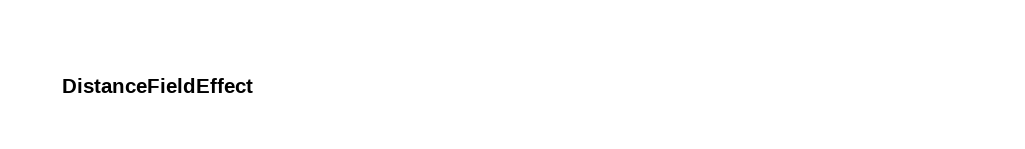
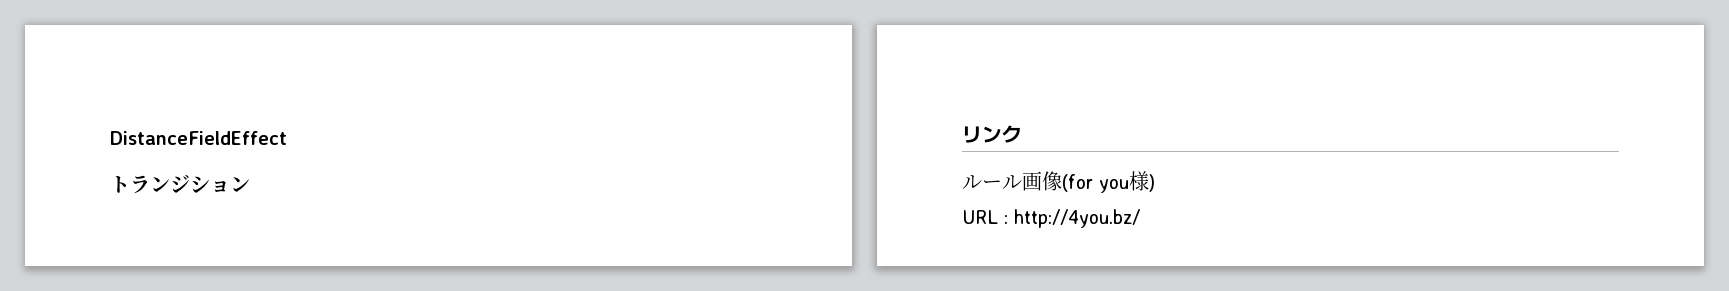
(253, 85) none -> [110,174,250,194] [962,125,1022,143] [962,171,1155,193] [962,209,1140,228] // トランジション // リンク // ルール画像(for you様) // URL : http://4you.bz/

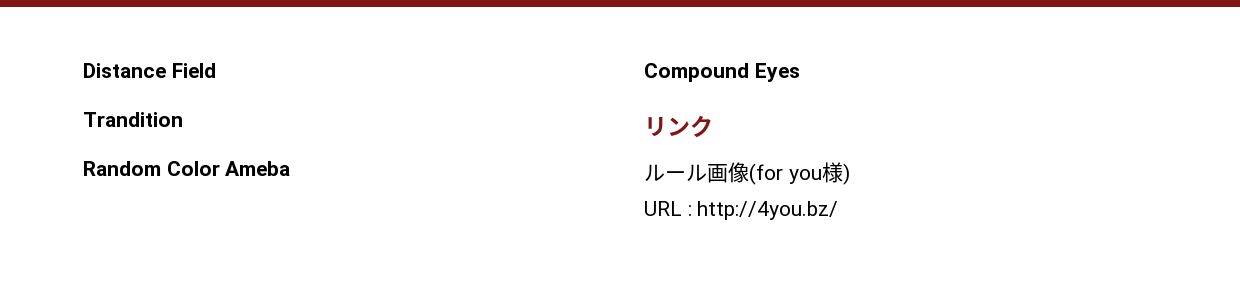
[110,131,287,145] [110,174,250,194] DistanceFieldEffect // トランジション -> [83,63,216,78] [83,112,183,127] [83,161,291,176] [644,63,800,82] Distance Field // Trandition // Random Color Ameba // Compound Eyes

